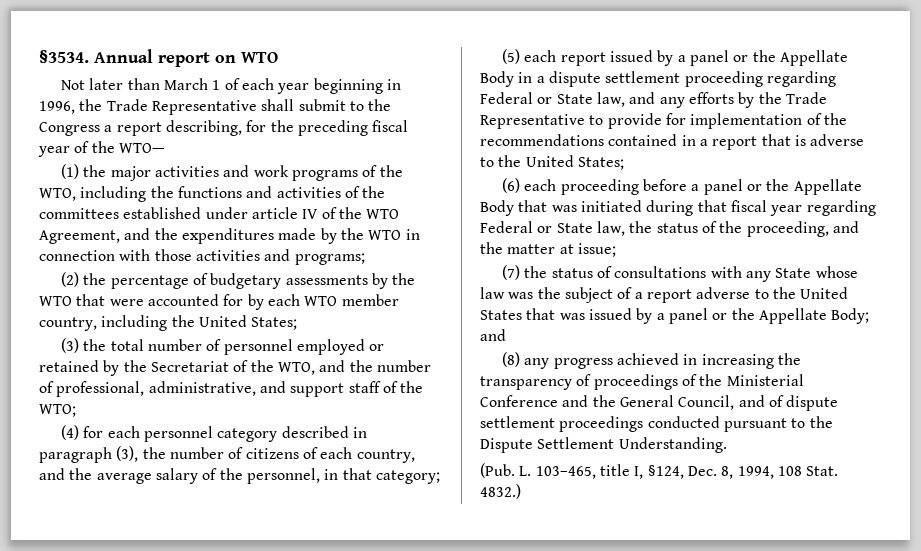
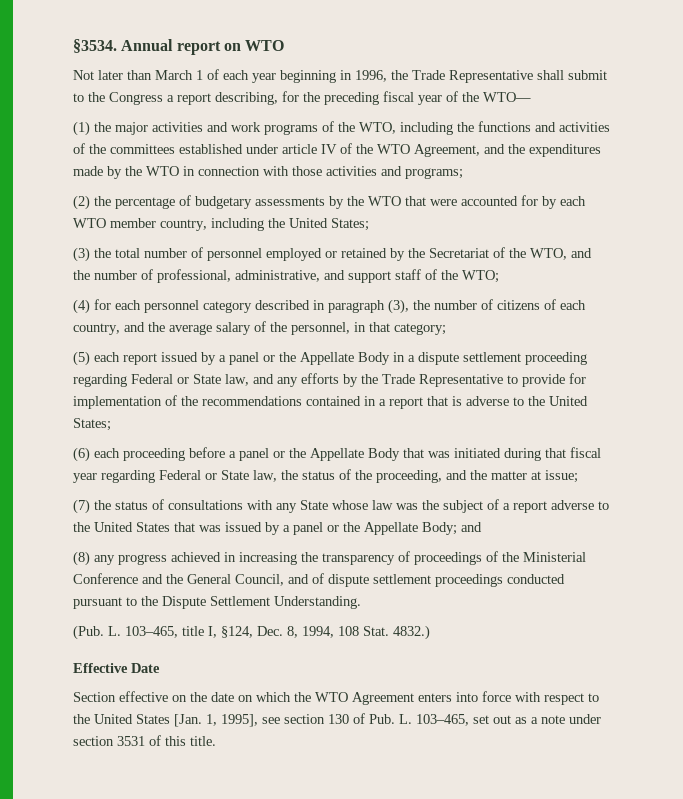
(521, 491) none -> [73,663,160,673] [73,691,599,705] [73,713,601,727] [73,735,216,746] // Effective Date // Section effective on the date on which the WTO Agreement enters into force with respect to the United States [Jan. 1, 1995], see section 130 of Pub. L. 103–465, set out as a note under section 3531 of this title.

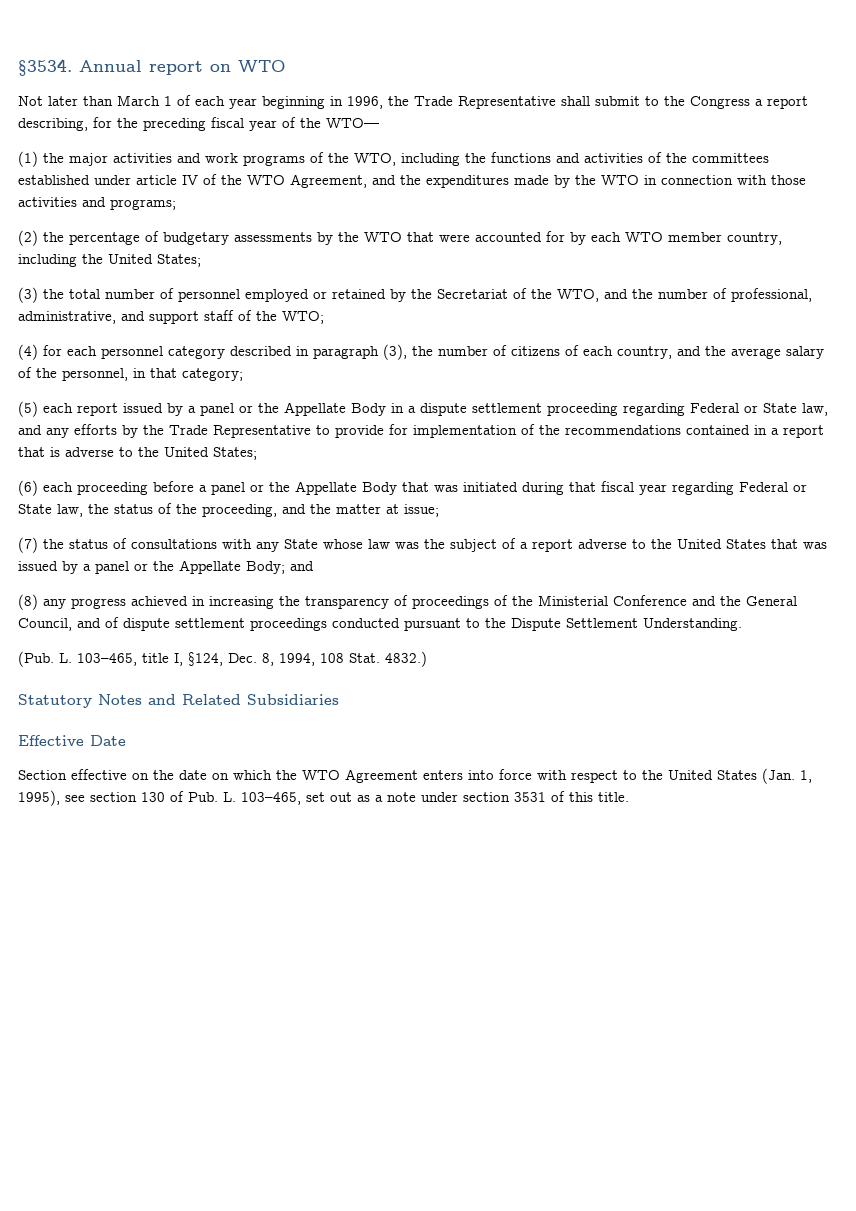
(430, 632) none -> [18,694,339,708] // Statutory Notes and Related Subsidiaries
[174,714,258,727] [Jan. 1, 1995], -> [762,768,812,784] [18,790,60,806] (Jan. 1, 1995),

